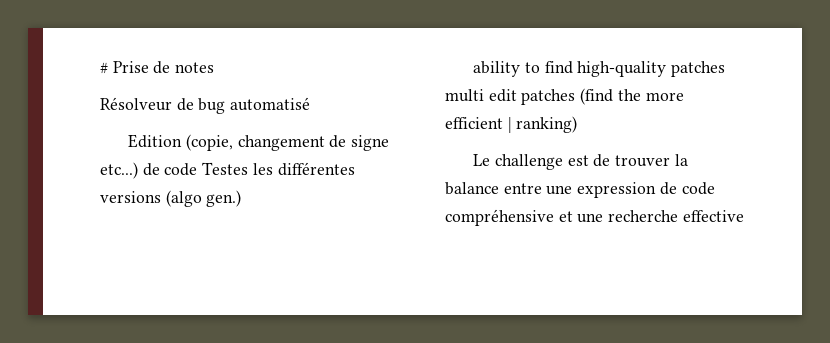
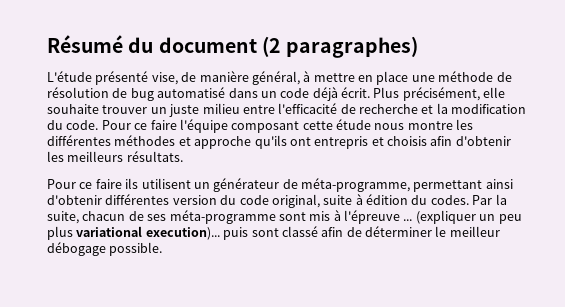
[100,61,215,74] [100,97,311,114] [128,134,390,151] [100,162,355,179] [100,190,242,207] [473,61,726,77] [445,88,684,105] [445,116,578,133] [473,154,688,170] [445,182,715,198] [445,209,744,226] # Prise de notes // Résolveur de bug automatisé // Edition (copie, changement de signe etc...) de code Testes les différentes versions (algo gen.) // ability to find high-quality patches multi edit patches (find the more efficient | ranking) // Le challenge est de trouver la balance entre une expression de code compréhensive et une recherche effective -> [47,35,419,58] [47,71,512,85] [47,87,506,101] [47,103,527,117] [47,119,474,133] [47,135,511,149] [47,151,183,162] [47,178,513,192] [47,194,507,208] [47,210,522,224] [47,226,500,240] [47,242,163,256] Résumé du document (2 paragraphes) // L'étude présenté vise, de manière général, à mettre en place une méthode de résolution de bug automatisé dans un code déjà écrit. Plus précisément, elle souhaite trouver un juste milieu entre l'efficacité de recherche et la modification du code. Pour ce faire l'équipe composant cette étude nous montre les différentes méthodes et approche qu'ils ont entrepris et choisis afin d'obtenir les meilleurs résultats. // Pour ce faire ils utilisent un générateur de méta-programme, permettant ainsi d'obtenir différentes version du code original, suite à édition du codes. Par la suite, chacun de ses méta-programme sont mis à l'épreuve ... (expliquer un peu plus variational execution)... puis sont classé afin de déterminer le meilleur débogage possible.

